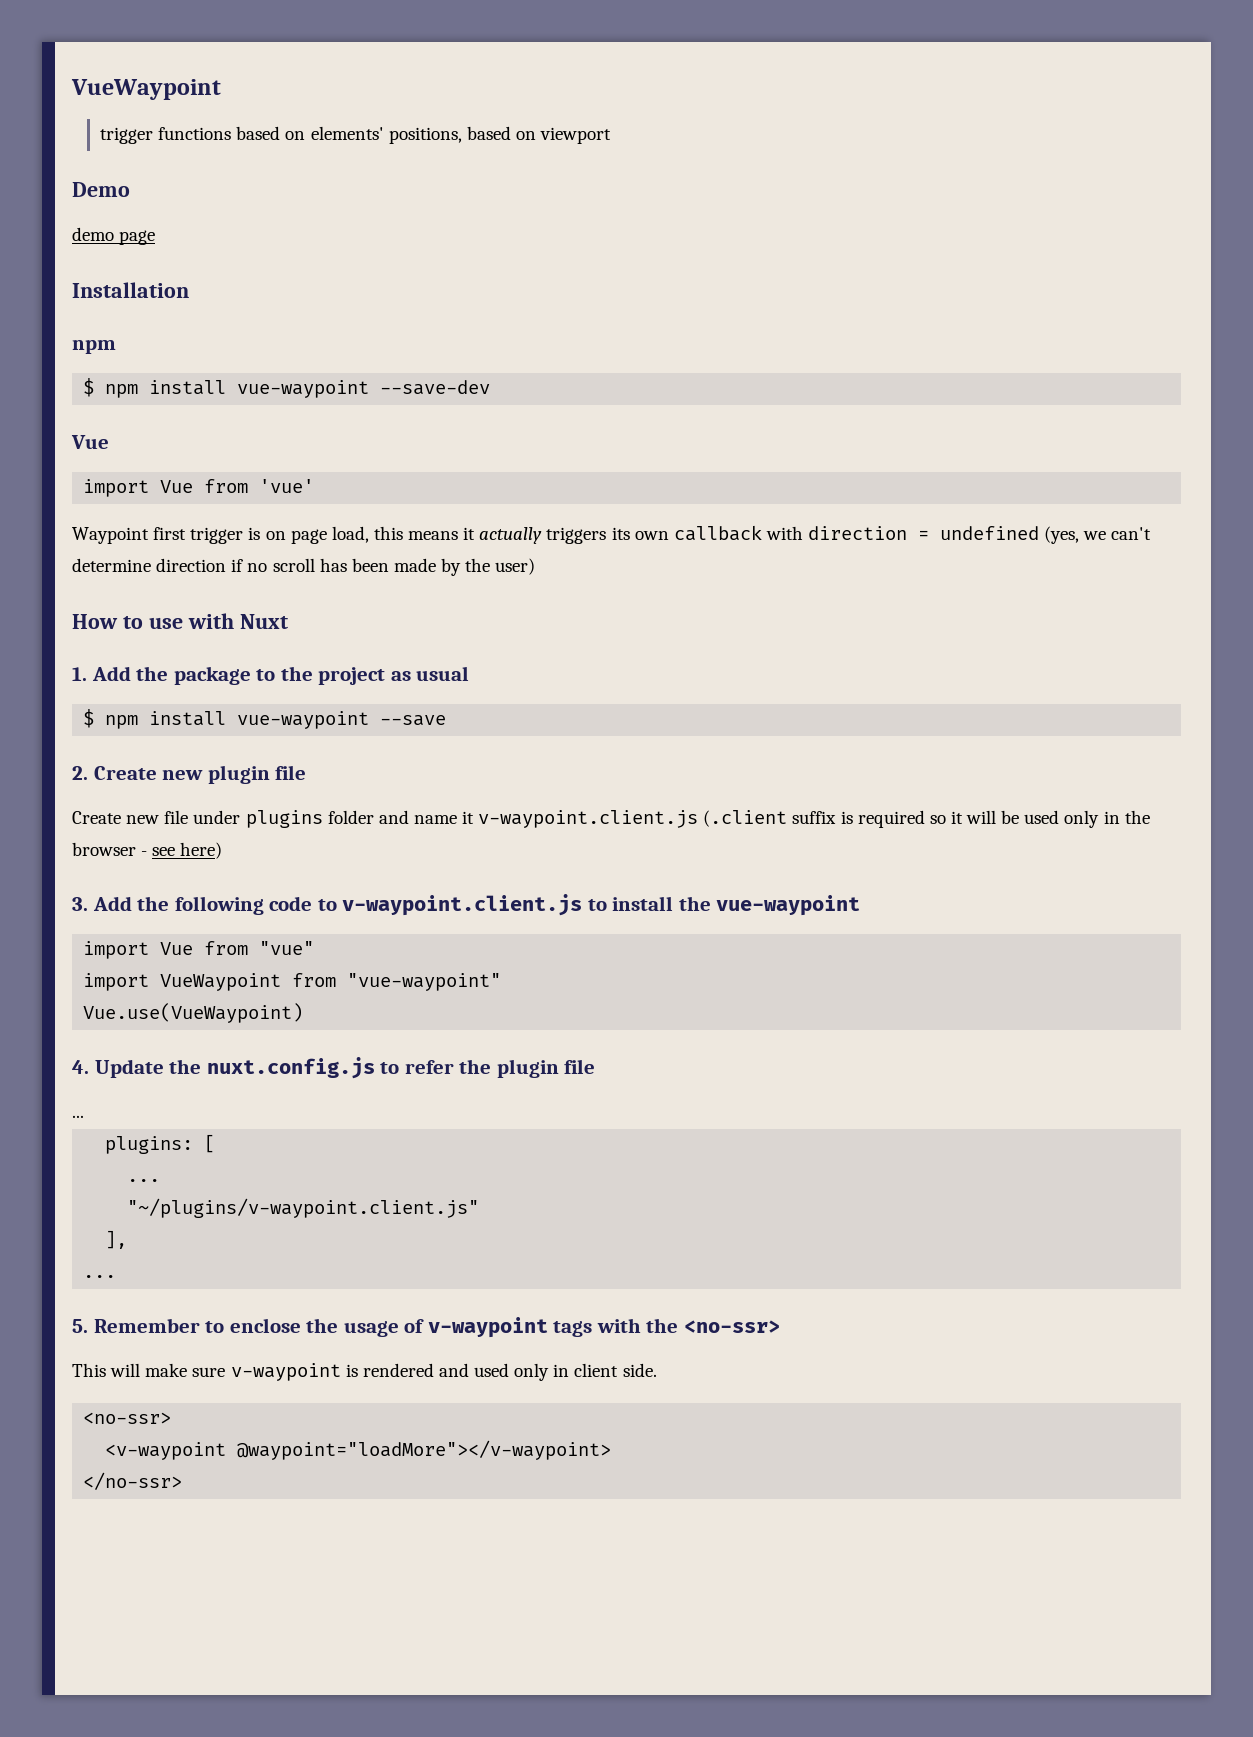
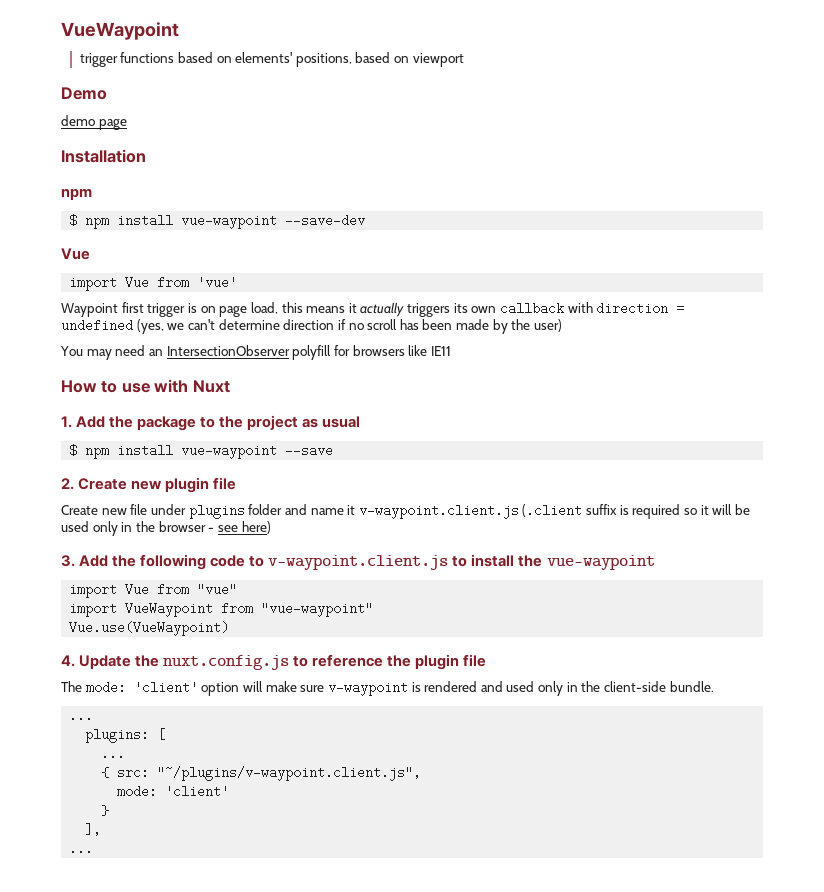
(536, 566) none -> [60,345,451,360] // You may need an IntersectionObserver polyfill for browsers like IE11
[404,1060,454,1074] refer -> [312,654,384,667] reference
[72,1115,84,1118] [105,1134,216,1154] [127,1179,161,1182] [127,1198,480,1218] [105,1230,128,1249] [83,1275,117,1278] [72,1317,780,1338] [72,1363,106,1377] ... // plugins: [ // ... // "~/plugins/v-waypoint.client.js" // ], // ... // 5. Remember to enclose the usage of v-waypoint tags with the <no-ssr> // This -> [61,681,240,696] The mode: 'client' option
[574,1363,657,1377] [83,1412,172,1424] [105,1440,612,1460] [83,1472,183,1490] client side. // <no-ssr> // <v-waypoint @waypoint="loadMore"></v-waypoint> // </no-ssr> -> [581,681,714,692] [69,709,94,722] [85,728,166,743] [101,747,126,760] [101,766,422,781] [117,785,230,798] [101,805,110,816] [85,823,102,836] [69,842,94,855] the client-side bundle. // ... // plugins: [ // ... // { src: "~/plugins/v-waypoint.client.js", // mode: 'client' // } // ], // ...

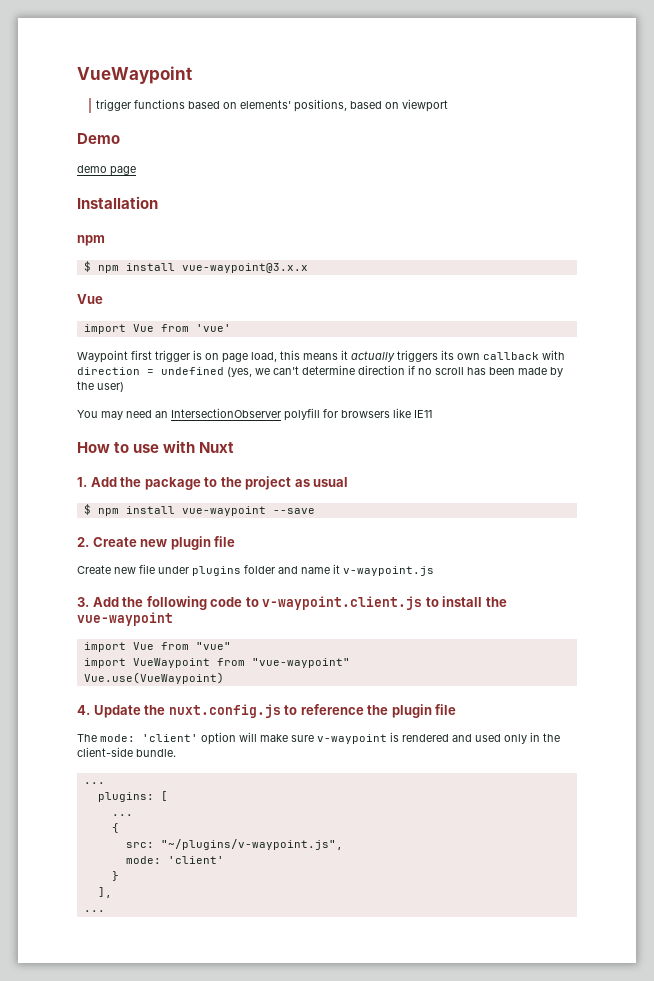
[181,214,366,229] vue-waypoint --save-dev -> [181,263,308,273] vue-waypoint@3.x.x
[358,504,750,519] [61,521,271,536] v-waypoint.client.js (.client suffix is required so it will be used only in the browser - see here) -> [343,566,434,576] v-waypoint.js
[117,766,422,781] src: "~/plugins/v-waypoint.client.js", -> [125,839,343,850] // src: "~/plugins/v-waypoint.js",

